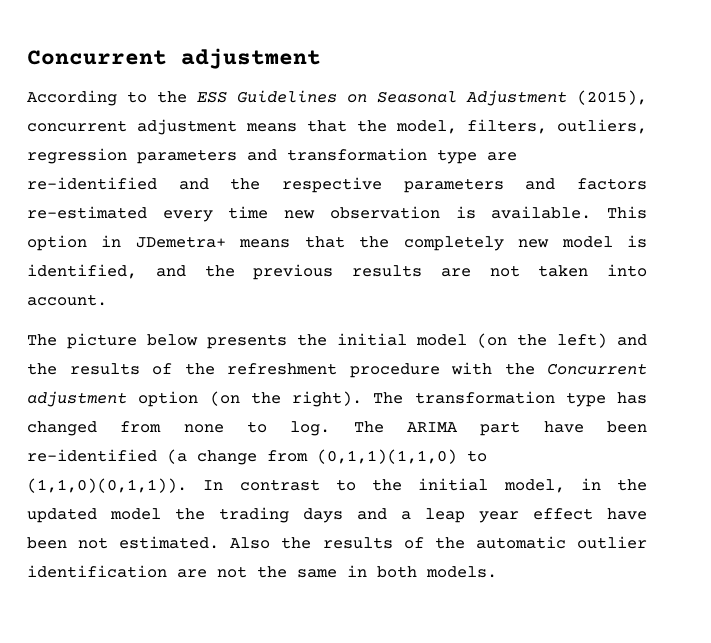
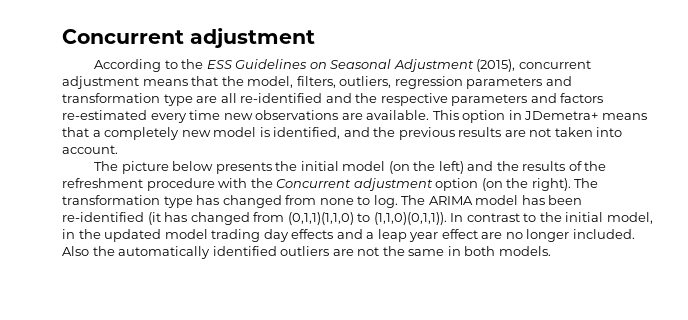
(517, 156) none -> [220,93,237,103] all
[329,206,476,219] observation is -> [255,110,363,120] observations are
[359,236,390,248] the -> [92,130,101,137] a
[480,421,647,436] [27,449,257,465] part have been re-identified (a change -> [475,195,583,205] [62,212,250,225] model has been re-identified (it has changed
[175,507,343,523] the trading days -> [211,229,334,242] trading day effects
[607,508,647,520] [27,536,647,549] [27,565,167,578] have been not estimated. Also the results of the automatic outlier identification -> [481,229,635,242] [62,246,330,259] are no longer included. Also the automatically identified outliers

